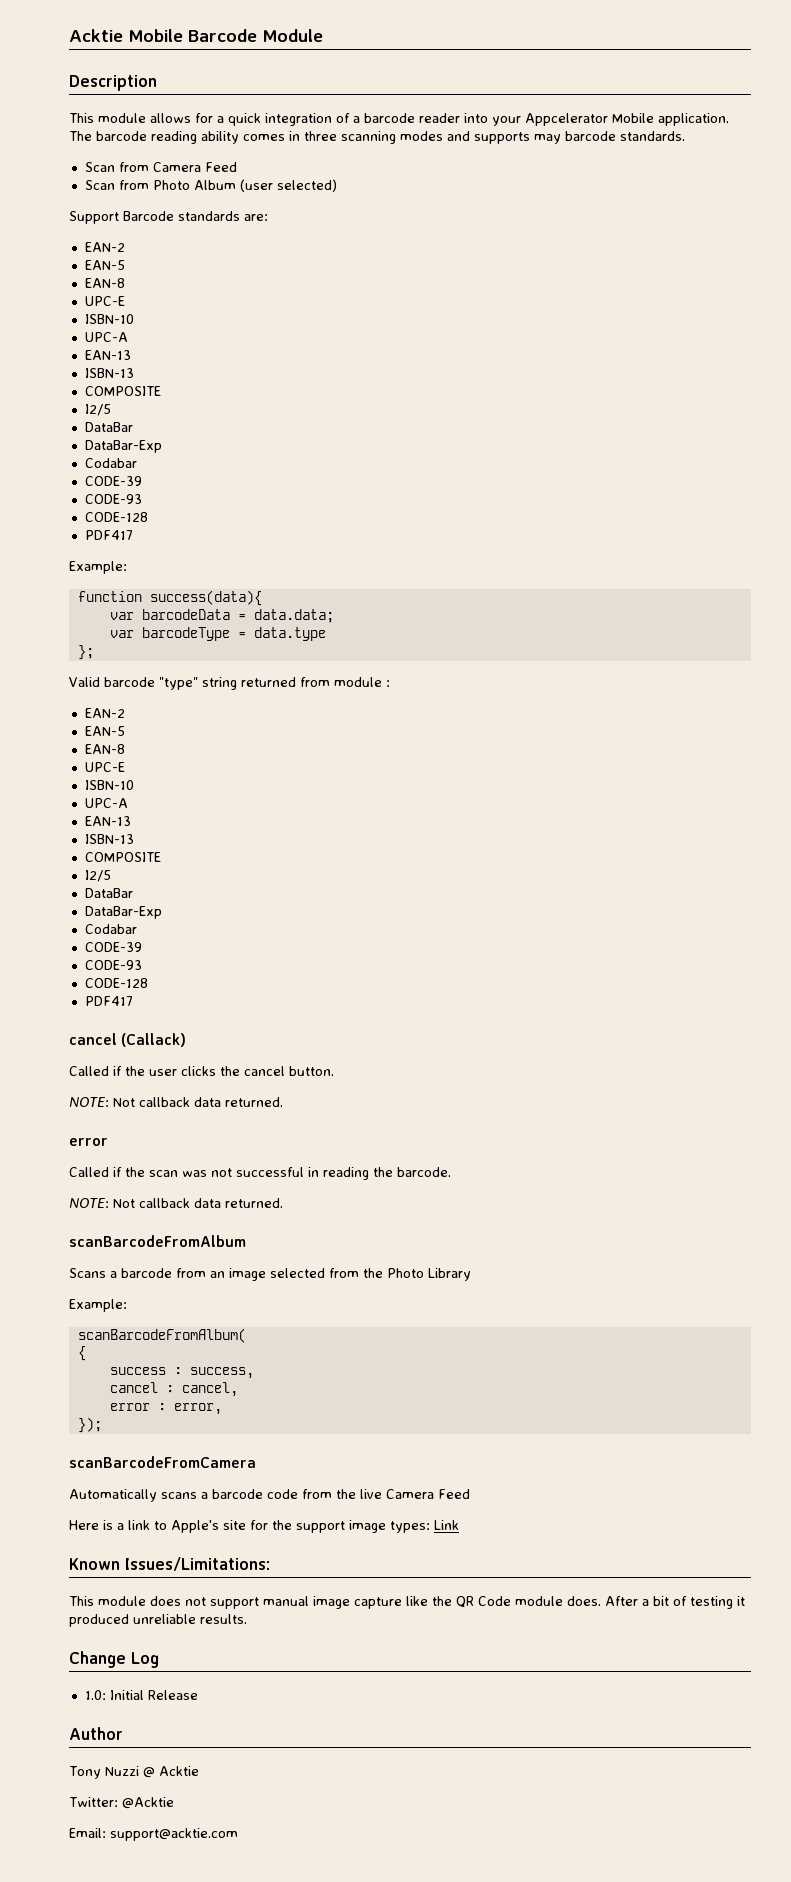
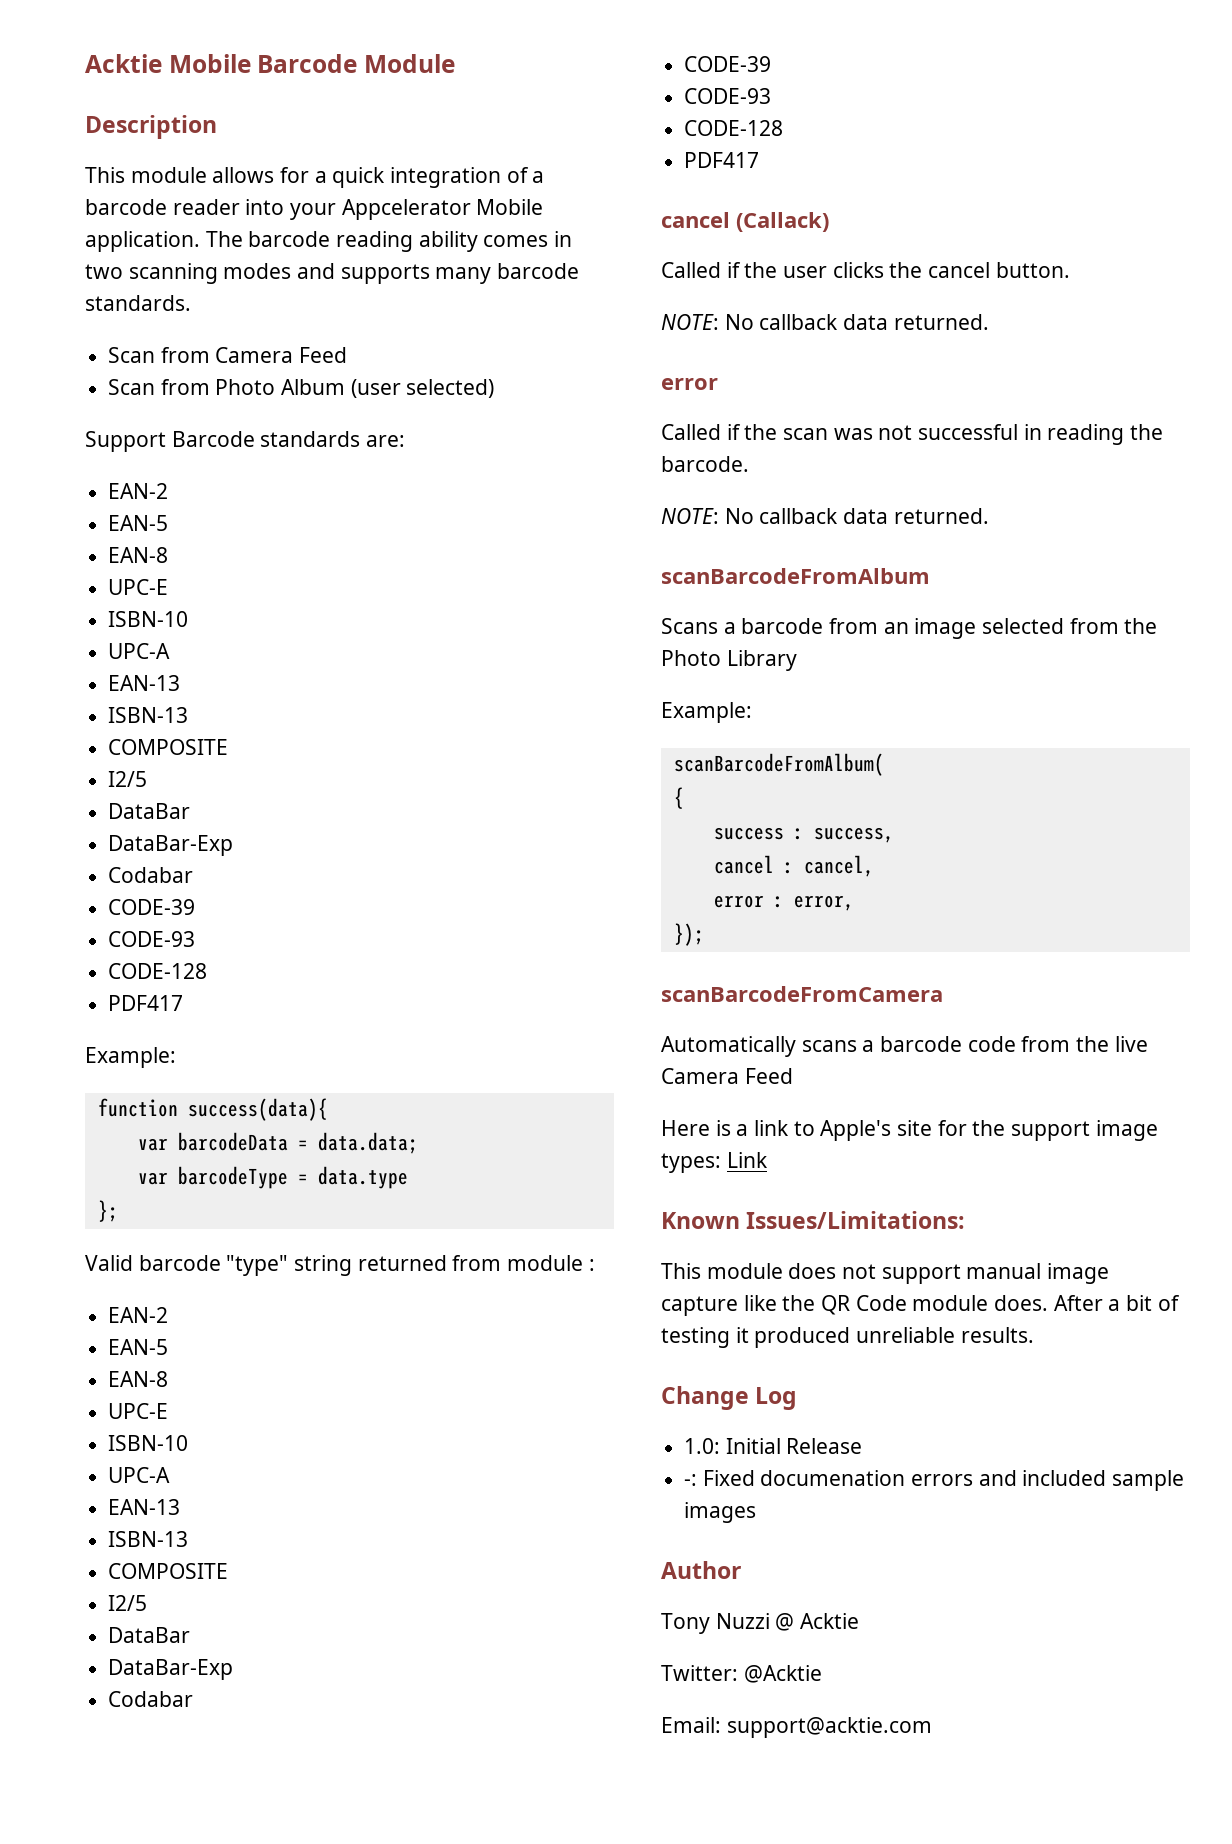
[304,131,337,141] three -> [85,264,123,279] two
[534,134,561,144] may -> [435,267,492,284] many
[113,1098,135,1107] Not -> [724,314,754,330] No
[113,1199,135,1208] Not -> [724,508,754,524] No
(198, 1695) none -> [684,1470,1185,1491] [684,1502,757,1523] // -: Fixed documenation errors and included sample images

